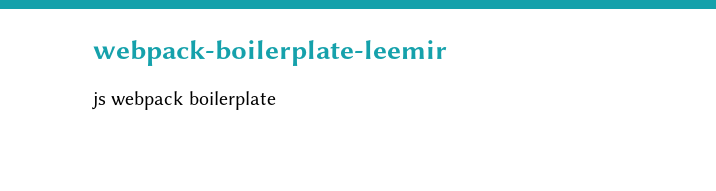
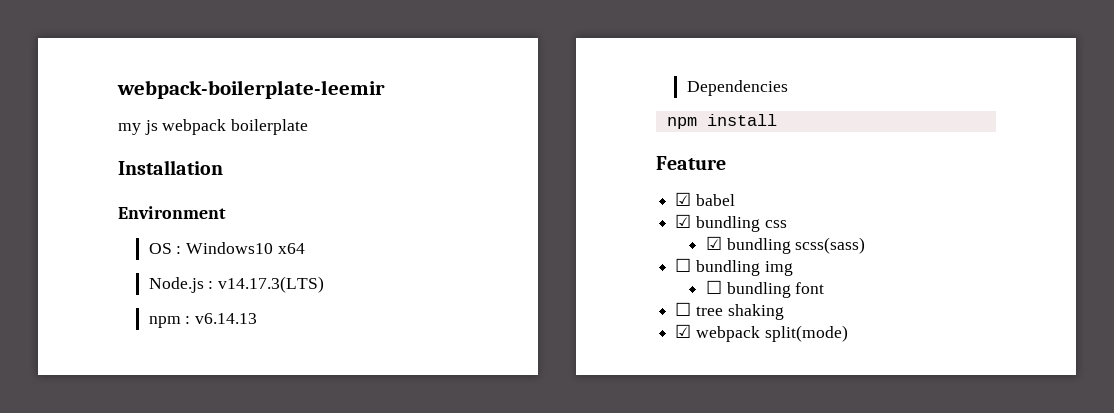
(447, 53) none -> [118,123,141,135] my
(276, 100) none -> [118,160,223,175] [118,206,226,219] [148,242,305,254] [148,276,325,293] [148,313,258,328] [686,80,788,96] [666,114,777,129] [656,156,726,170] [675,192,735,206] [675,214,787,232] [705,236,866,254] [675,258,793,276] [705,280,825,298] [675,302,784,320] [675,324,848,342] // Installation // Environment // OS : Windows10 x64 // Node.js : v14.17.3(LTS) // npm : v6.14.13 // Dependencies // npm install // Feature // ☑ babel // ☑ bundling css // ☑ bundling scss(sass) // ☐ bundling img // ☐ bundling font // ☐ tree shaking // ☑ webpack split(mode)

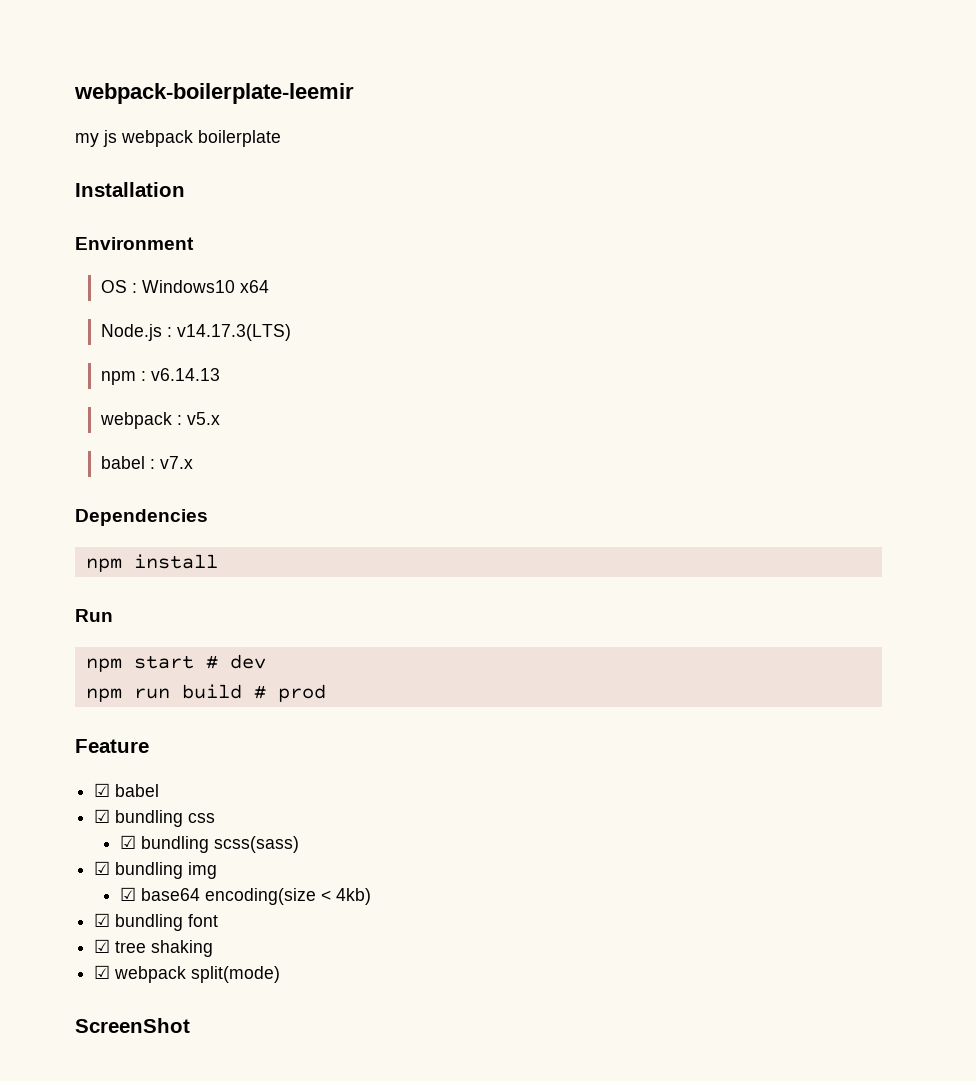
[686,80,788,96] [666,114,777,129] Dependencies // npm install -> [99,412,220,429] [100,456,193,469] [75,509,208,526] [85,554,218,572] [75,609,113,622] [85,654,266,672] [85,684,326,702] webpack : v5.x // babel : v7.x // Dependencies // npm install // Run // npm start # dev // npm run build # prod
[675,258,692,272] ☐ -> [94,861,111,875] ☑
[705,280,722,294] ☐ -> [119,887,371,905] [94,913,111,927] ☑ base64 encoding(size < 4kb) // ☑
[675,302,692,316] ☐ -> [94,939,111,953] ☑
(848, 333) none -> [75,1018,190,1033] // ScreenShot

